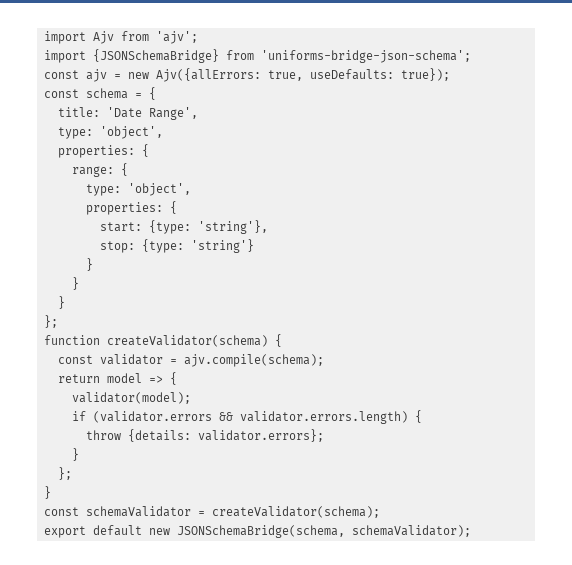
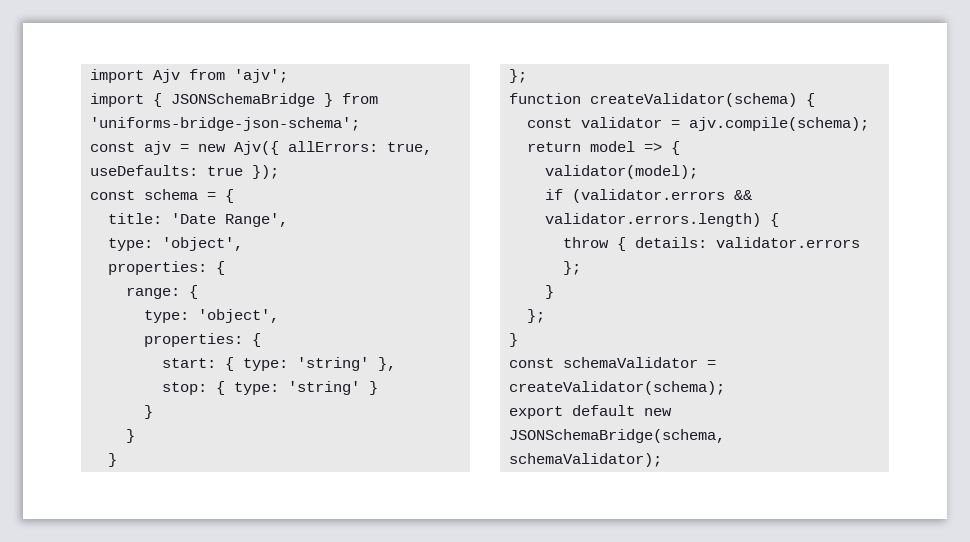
[93,49,220,63] {JSONSchemaBridge} -> [153,93,334,107] { JSONSchemaBridge }
[156,68,451,82] Ajv({allErrors: true, useDefaults: true}); -> [234,141,433,155] [90,165,280,179] Ajv({ allErrors: true, useDefaults: true });
[149,220,269,234] [100,239,255,253] {type: 'string'}, // stop: {type: 'string'} -> [225,357,397,371] [162,381,379,395] { type: 'string' }, // stop: { type: 'string' }
[128,429,325,442] {details: validator.errors}; -> [617,237,861,251] [563,261,582,275] { details: validator.errors };

